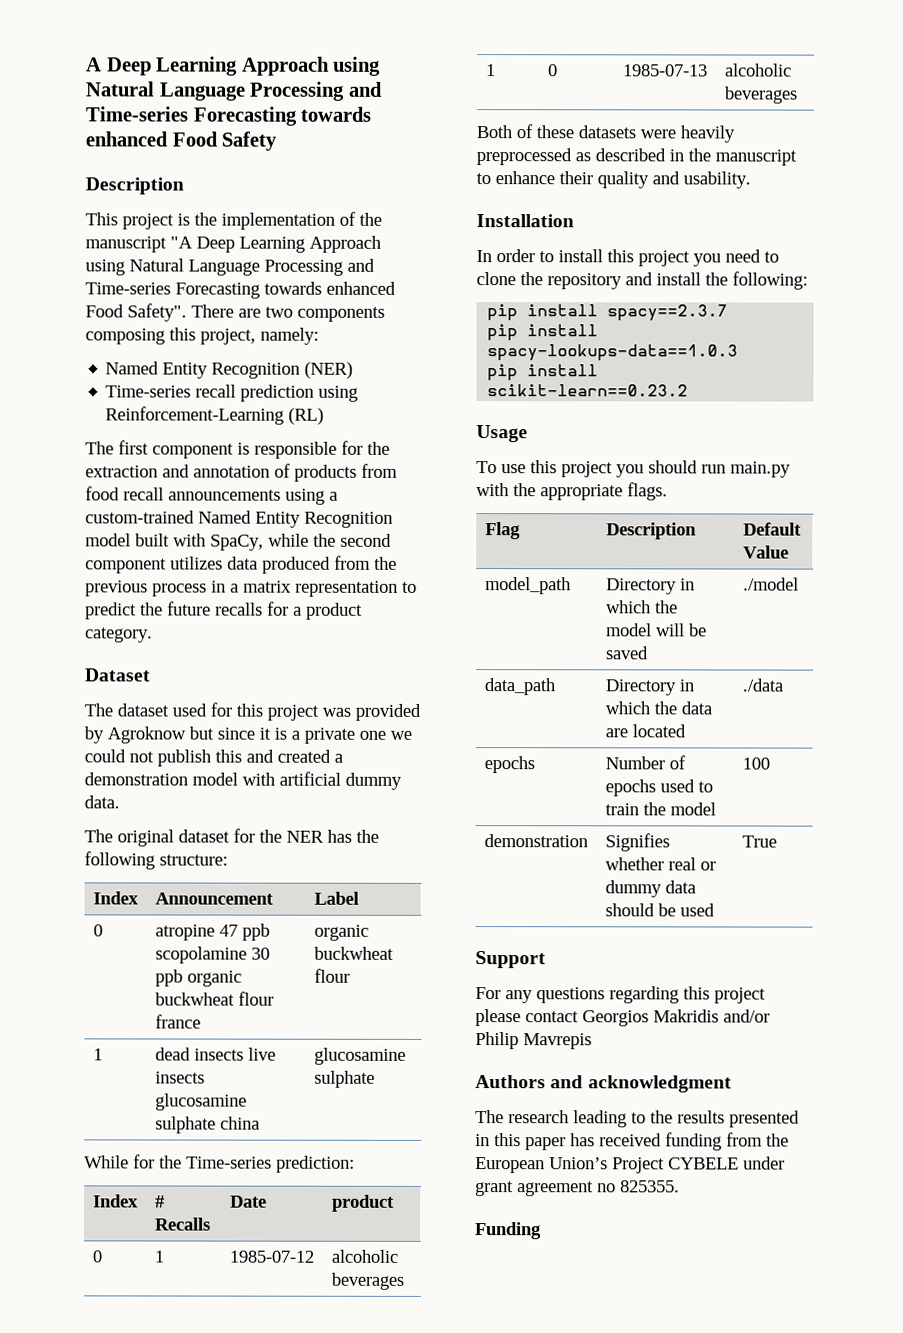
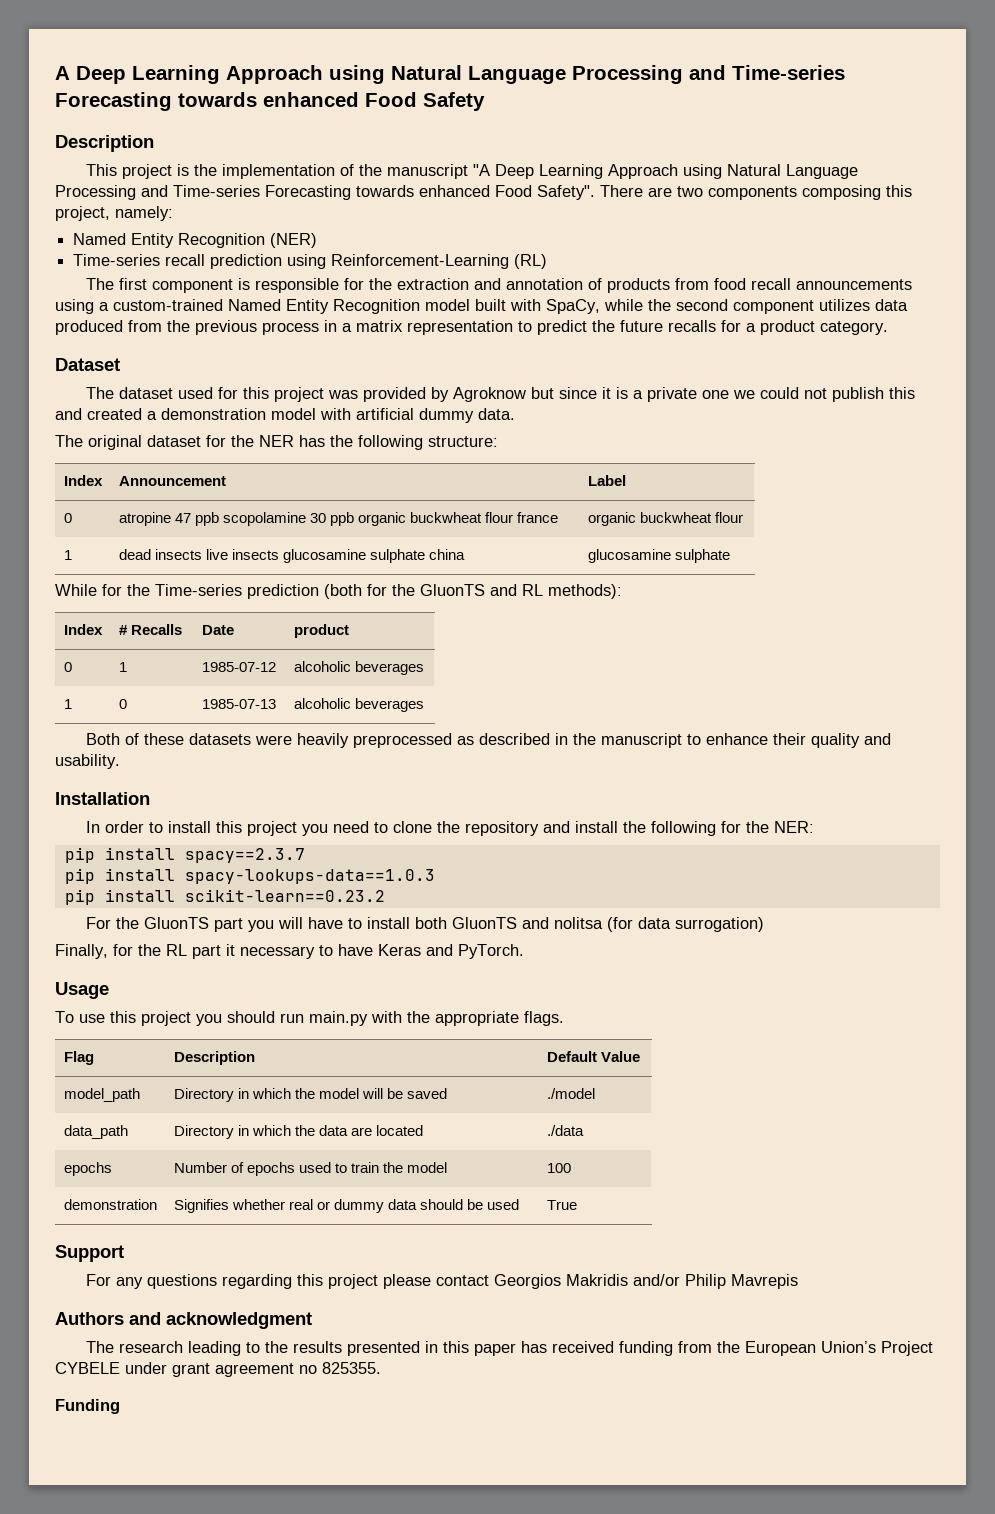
[276,1155,355,1173] prediction: -> [247,584,622,599] prediction (both for the GluonTS and RL methods):
[732,271,808,290] following: -> [651,821,815,836] following for the NER:
(689, 390) none -> [86,917,765,932] [55,944,524,959] // For the GluonTS part you will have to install both GluonTS and nolitsa (for data surrogation) // Finally, for the RL part it necessary to have Keras and PyTorch.

